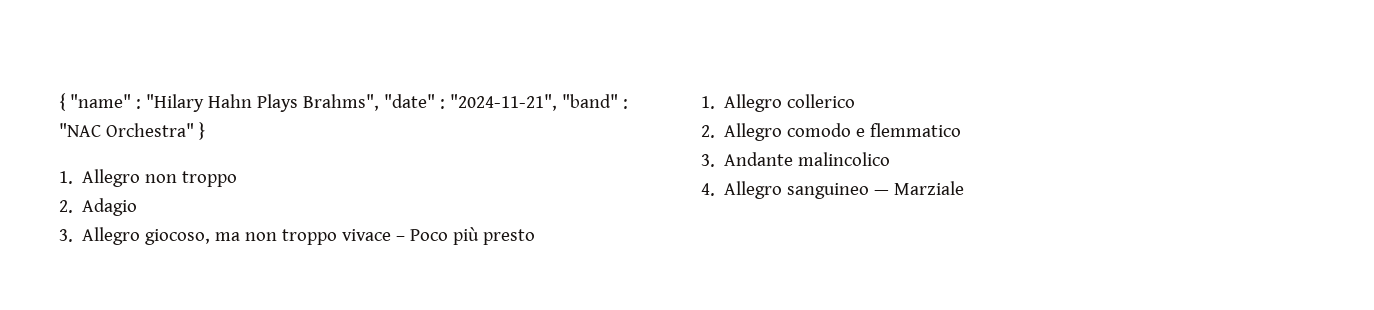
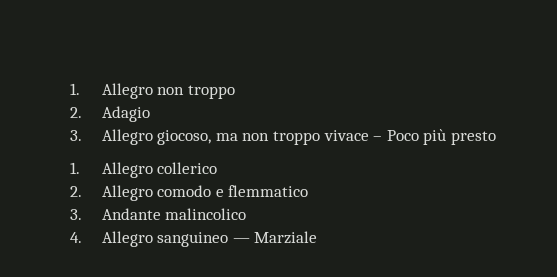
[59,93,628,112] [59,122,205,140] { "name" : "Hilary Hahn Plays Brahms", "date" : "2024-11-21", "band" : "NAC Orchestra" } // -> (70, 89) none

